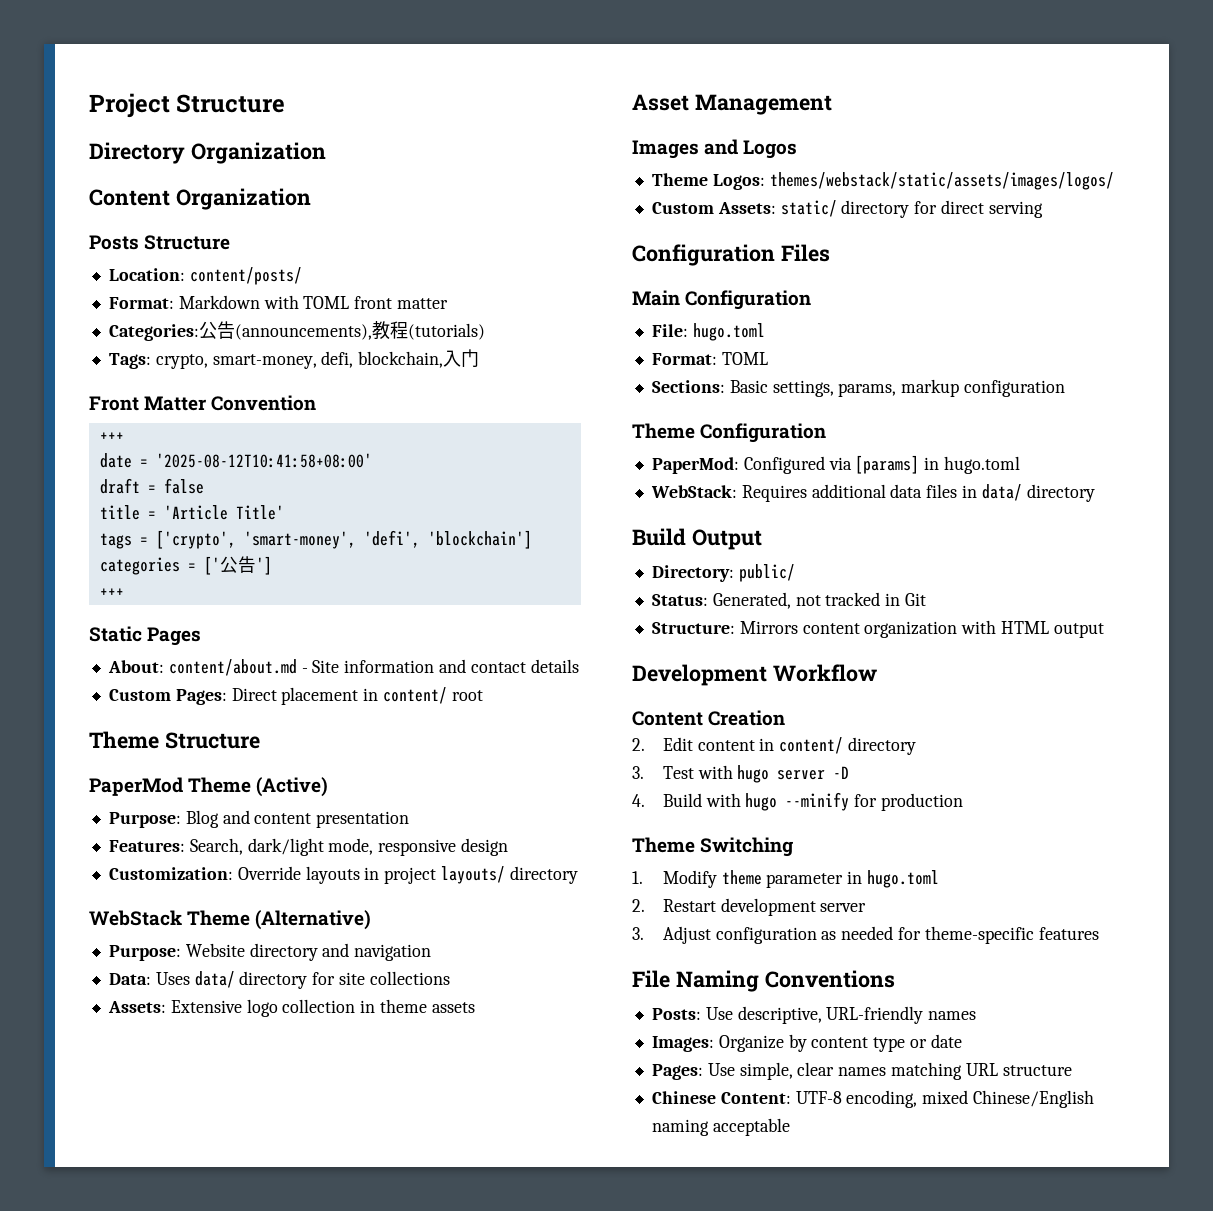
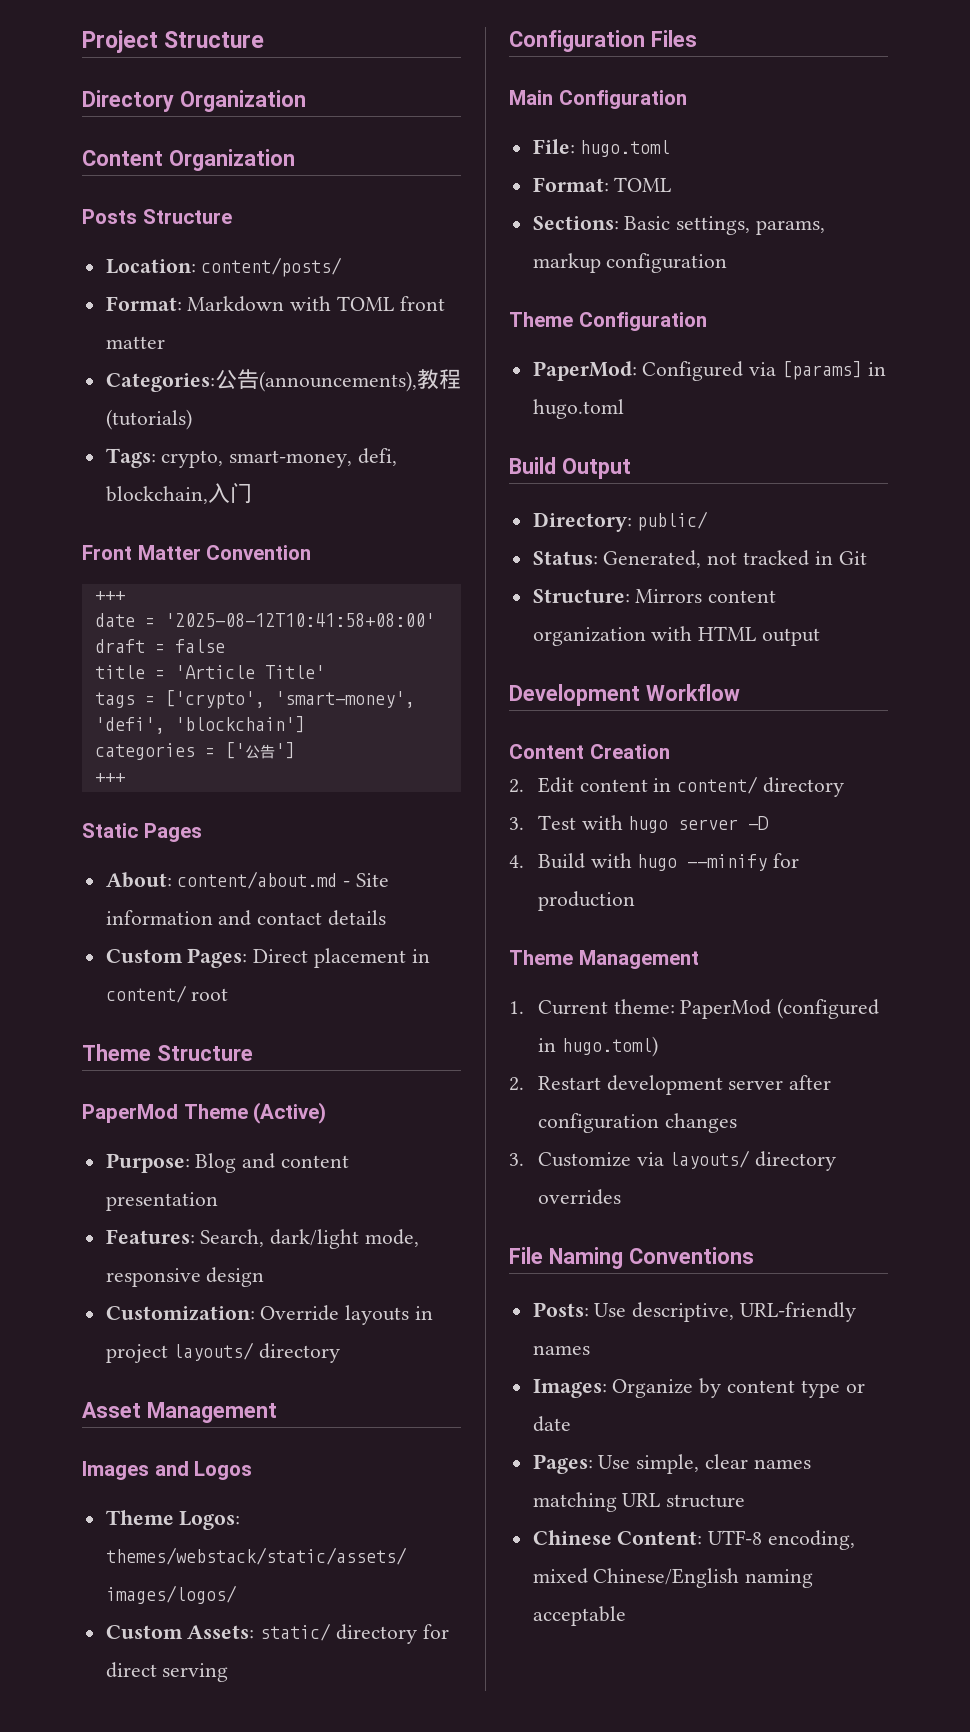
[89,910,372,930] [108,943,432,961] [108,971,450,989] [107,999,475,1017] // WebStack Theme (Alternative) // Purpose: Website directory and navigation // Data: Uses data/ directory for site collections // Assets: Extensive logo collection in theme assets -> (341, 1353) none
[650,484,1095,502] // WebStack: Requires additional data files in data/ directory -> (624, 409) none
[700,837,794,857] Switching -> [578,950,699,969] Management
[662,870,940,888] [632,898,867,916] [632,926,1099,944] Modify theme parameter in hugo.toml // 2. Restart development server // 3. Adjust configuration as needed for theme-specific features -> [537,998,880,1019] [537,1036,658,1057] [509,1075,832,1095] [537,1113,737,1133] [509,1150,837,1171] [537,1189,621,1205] Current theme: PaperMod (configured in hugo.toml) // 2. Restart development server after configuration changes // 3. Customize via layouts/ directory overrides

